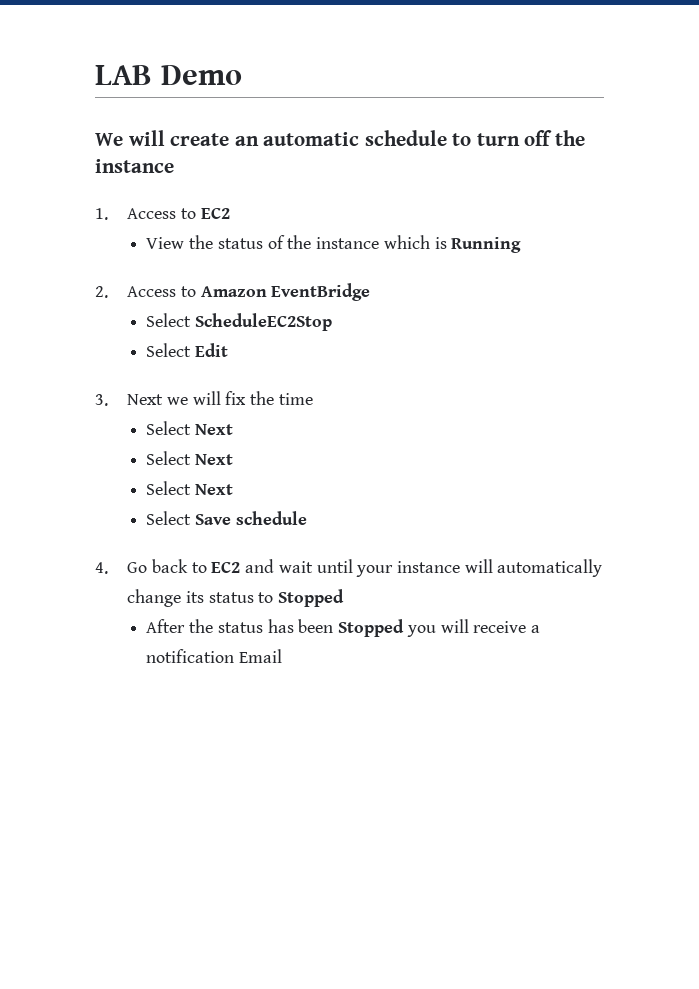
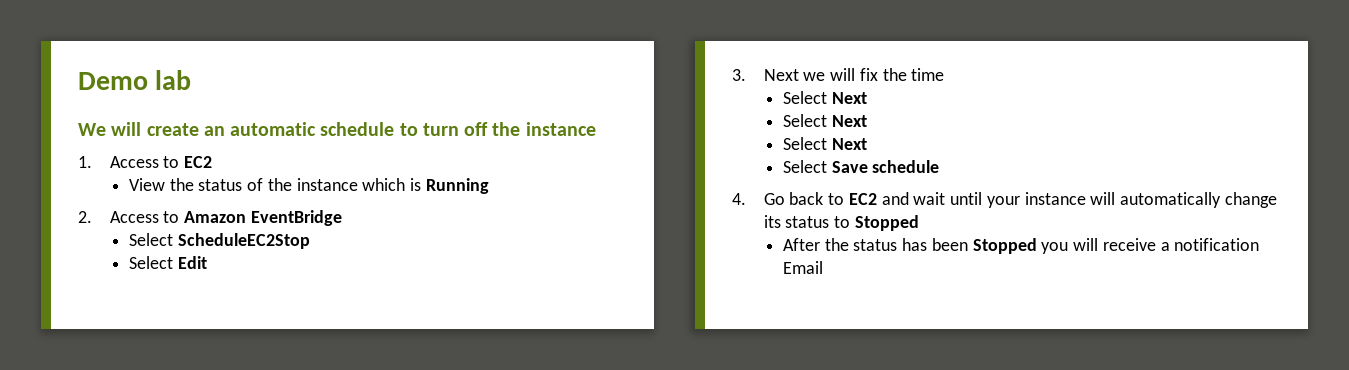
[95,65,152,85] LAB -> (78, 81) none
(242, 75) none -> [155,70,192,90] lab

